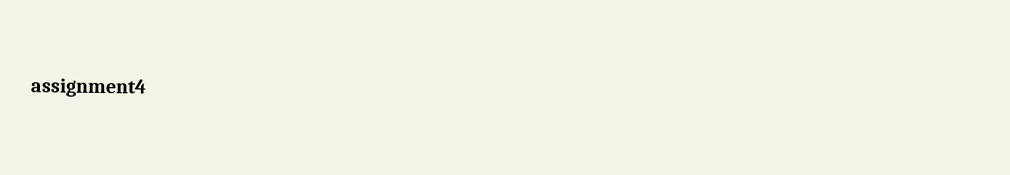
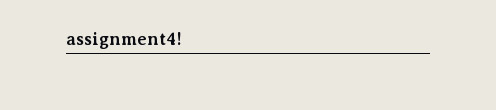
[30,78,147,98] assignment4 -> [66,32,182,49] assignment4!

